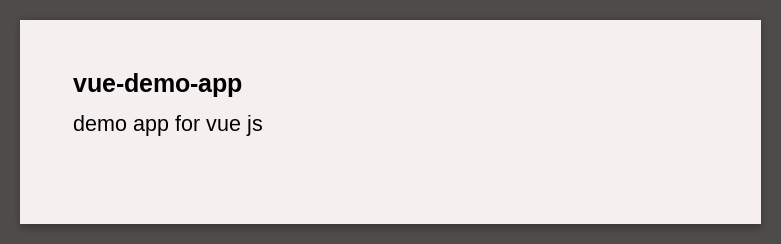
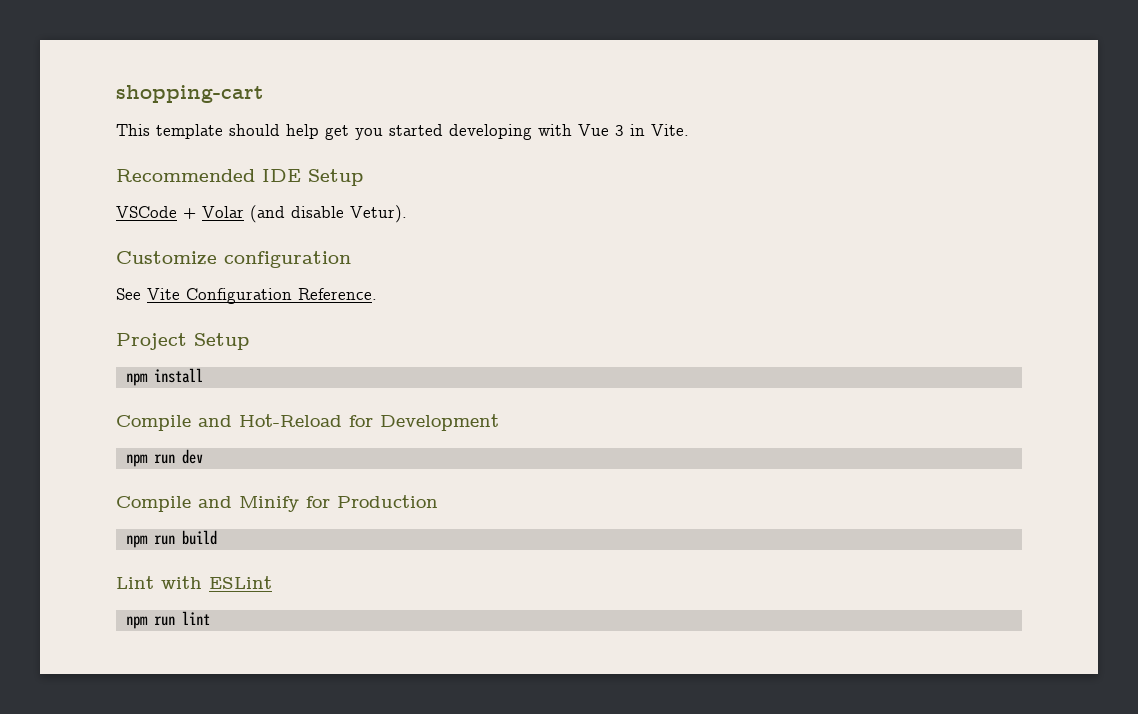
[73,73,242,97] [73,115,263,136] vue-demo-app // demo app for vue js -> [116,85,263,103] [116,124,689,140] [116,169,363,186] [116,205,407,223] [116,251,351,268] [116,288,377,304] [116,333,249,350] [125,368,203,386] [116,414,499,431] [125,449,203,467] [116,495,438,512] [125,530,217,548] [116,576,272,589] [125,611,210,629] shopping-cart // This template should help get you started developing with Vue 3 in Vite. // Recommended IDE Setup // VSCode + Volar (and disable Vetur). // Customize configuration // See Vite Configuration Reference. // Project Setup // npm install // Compile and Hot-Reload for Development // npm run dev // Compile and Minify for Production // npm run build // Lint with ESLint // npm run lint

